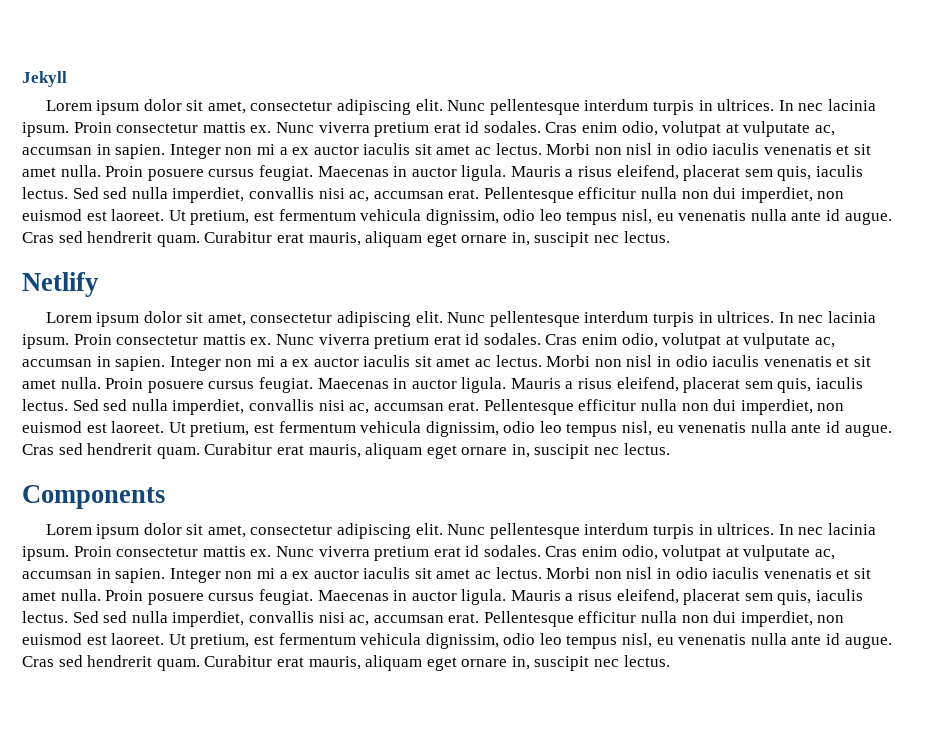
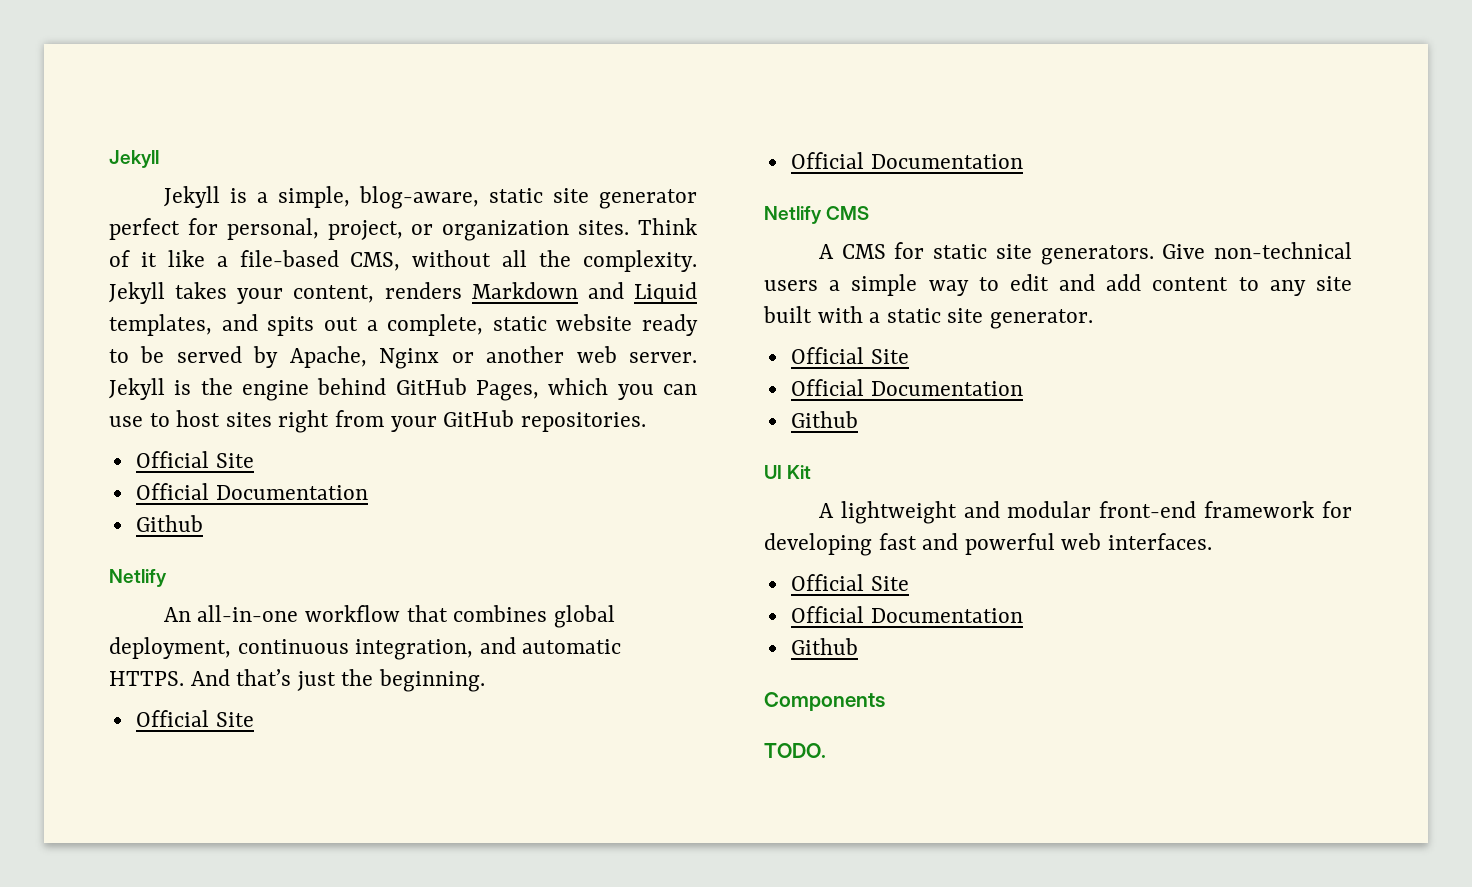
[45,99,876,115] [22,121,836,137] [22,143,871,159] [22,165,864,181] [22,187,845,203] [22,209,892,225] [22,231,670,247] [22,272,98,297] [45,311,876,327] [22,333,836,349] [22,355,871,371] [22,377,864,393] [22,399,845,415] [22,421,892,437] [22,443,670,459] [22,485,165,509] [45,523,876,539] [22,545,836,561] [22,567,871,583] [22,589,864,605] [22,611,845,627] [22,633,892,649] [22,655,670,671] Lorem ipsum dolor sit amet, consectetur adipiscing elit. Nunc pellentesque interdum turpis in ultrices. In nec lacinia ipsum. Proin consectetur mattis ex. Nunc viverra pretium erat id sodales. Cras enim odio, volutpat at vulputate ac, accumsan in sapien. Integer non mi a ex auctor iaculis sit amet ac lectus. Morbi non nisl in odio iaculis venenatis et sit amet nulla. Proin posuere cursus feugiat. Maecenas in auctor ligula. Mauris a risus eleifend, placerat sem quis, iaculis lectus. Sed sed nulla imperdiet, convallis nisi ac, accumsan erat. Pellentesque efficitur nulla non dui imperdiet, non euismod est laoreet. Ut pretium, est fermentum vehicula dignissim, odio leo tempus nisl, eu venenatis nulla ante id augue. Cras sed hendrerit quam. Curabitur erat mauris, aliquam eget ornare in, suscipit nec lectus. // Netlify // Lorem ipsum dolor sit amet, consectetur adipiscing elit. Nunc pellentesque interdum turpis in ultrices. In nec lacinia ipsum. Proin consectetur mattis ex. Nunc viverra pretium erat id sodales. Cras enim odio, volutpat at vulputate ac, accumsan in sapien. Integer non mi a ex auctor iaculis sit amet ac lectus. Morbi non nisl in odio iaculis venenatis et sit amet nulla. Proin posuere cursus feugiat. Maecenas in auctor ligula. Mauris a risus eleifend, placerat sem quis, iaculis lectus. Sed sed nulla imperdiet, convallis nisi ac, accumsan erat. Pellentesque efficitur nulla non dui imperdiet, non euismod est laoreet. Ut pretium, est fermentum vehicula dignissim, odio leo tempus nisl, eu venenatis nulla ante id augue. Cras sed hendrerit quam. Curabitur erat mauris, aliquam eget ornare in, suscipit nec lectus. // Components // Lorem ipsum dolor sit amet, consectetur adipiscing elit. Nunc pellentesque interdum turpis in ultrices. In nec lacinia ipsum. Proin consectetur mattis ex. Nunc viverra pretium erat id sodales. Cras enim odio, volutpat at vulputate ac, accumsan in sapien. Integer non mi a ex auctor iaculis sit amet ac lectus. Morbi non nisl in odio iaculis venenatis et sit amet nulla. Proin posuere cursus feugiat. Maecenas in auctor ligula. Mauris a risus eleifend, placerat sem quis, iaculis lectus. Sed sed nulla imperdiet, convallis nisi ac, accumsan erat. Pellentesque efficitur nulla non dui imperdiet, non euismod est laoreet. Ut pretium, est fermentum vehicula dignissim, odio leo tempus nisl, eu venenatis nulla ante id augue. Cras sed hendrerit quam. Curabitur erat mauris, aliquam eget ornare in, suscipit nec lectus. -> [163,186,697,209] [109,218,698,241] [109,250,698,272] [109,282,697,304] [109,314,698,336] [109,346,698,369] [109,378,697,401] [109,410,646,433] [135,451,254,468] [135,483,368,500] [135,515,203,532] [109,569,167,587] [163,605,615,628] [109,637,622,660] [109,669,486,692] [135,710,254,727] [790,152,1023,169] [764,206,870,224] [818,242,1352,265] [764,274,1352,296] [763,306,1094,329] [790,347,909,364] [790,379,1023,396] [790,411,858,428] [764,465,812,479] [818,501,1352,524] [764,533,1213,556] [790,574,909,591] [790,606,1023,623] [790,638,858,655] [764,692,885,711] [764,743,826,758] Jekyll is a simple, blog-aware, static site generator perfect for personal, project, or organization sites. Think of it like a file-based CMS, without all the complexity. Jekyll takes your content, renders Markdown and Liquid templates, and spits out a complete, static website ready to be served by Apache, Nginx or another web server. Jekyll is the engine behind GitHub Pages, which you can use to host sites right from your GitHub repositories. // Official Site // Official Documentation // Github // Netlify // An all-in-one workflow that combines global deployment, continuous integration, and automatic HTTPS. And that’s just the beginning. // Official Site // Official Documentation // Netlify CMS // A CMS for static site generators. Give non-technical users a simple way to edit and add content to any site built with a static site generator. // Official Site // Official Documentation // Github // UI Kit // A lightweight and modular front-end framework for developing fast and powerful web interfaces. // Official Site // Official Documentation // Github // Components // TODO.

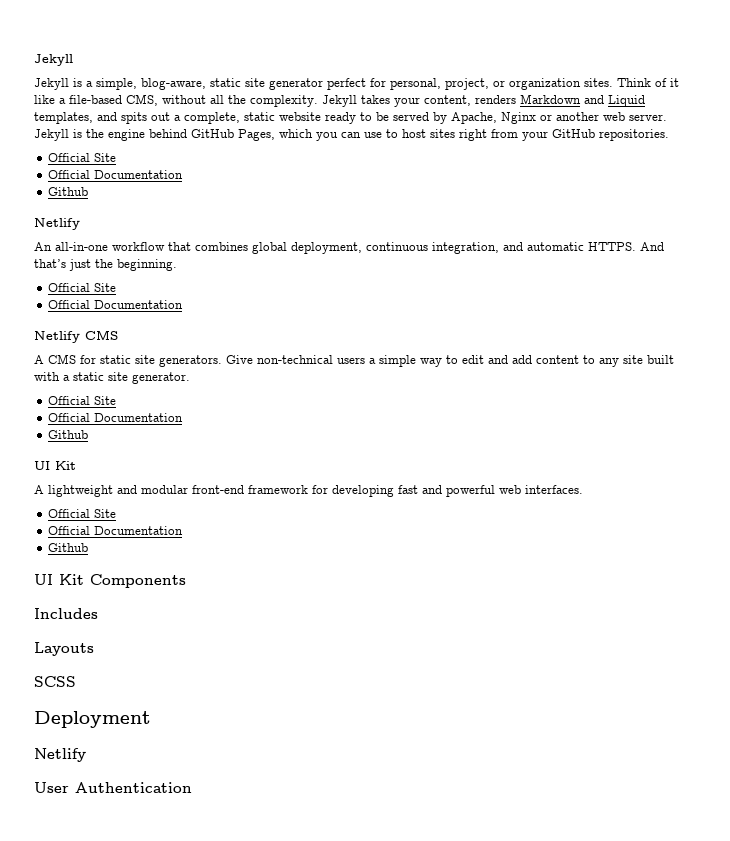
(858, 646) none -> [34,574,84,585] UI Kit
[764,743,826,758] TODO. -> [34,608,98,619] [34,642,94,656] [34,676,76,687] [34,711,151,728] [34,748,86,762] [34,782,192,793] Includes // Layouts // SCSS // Deployment // Netlify // User Authentication

